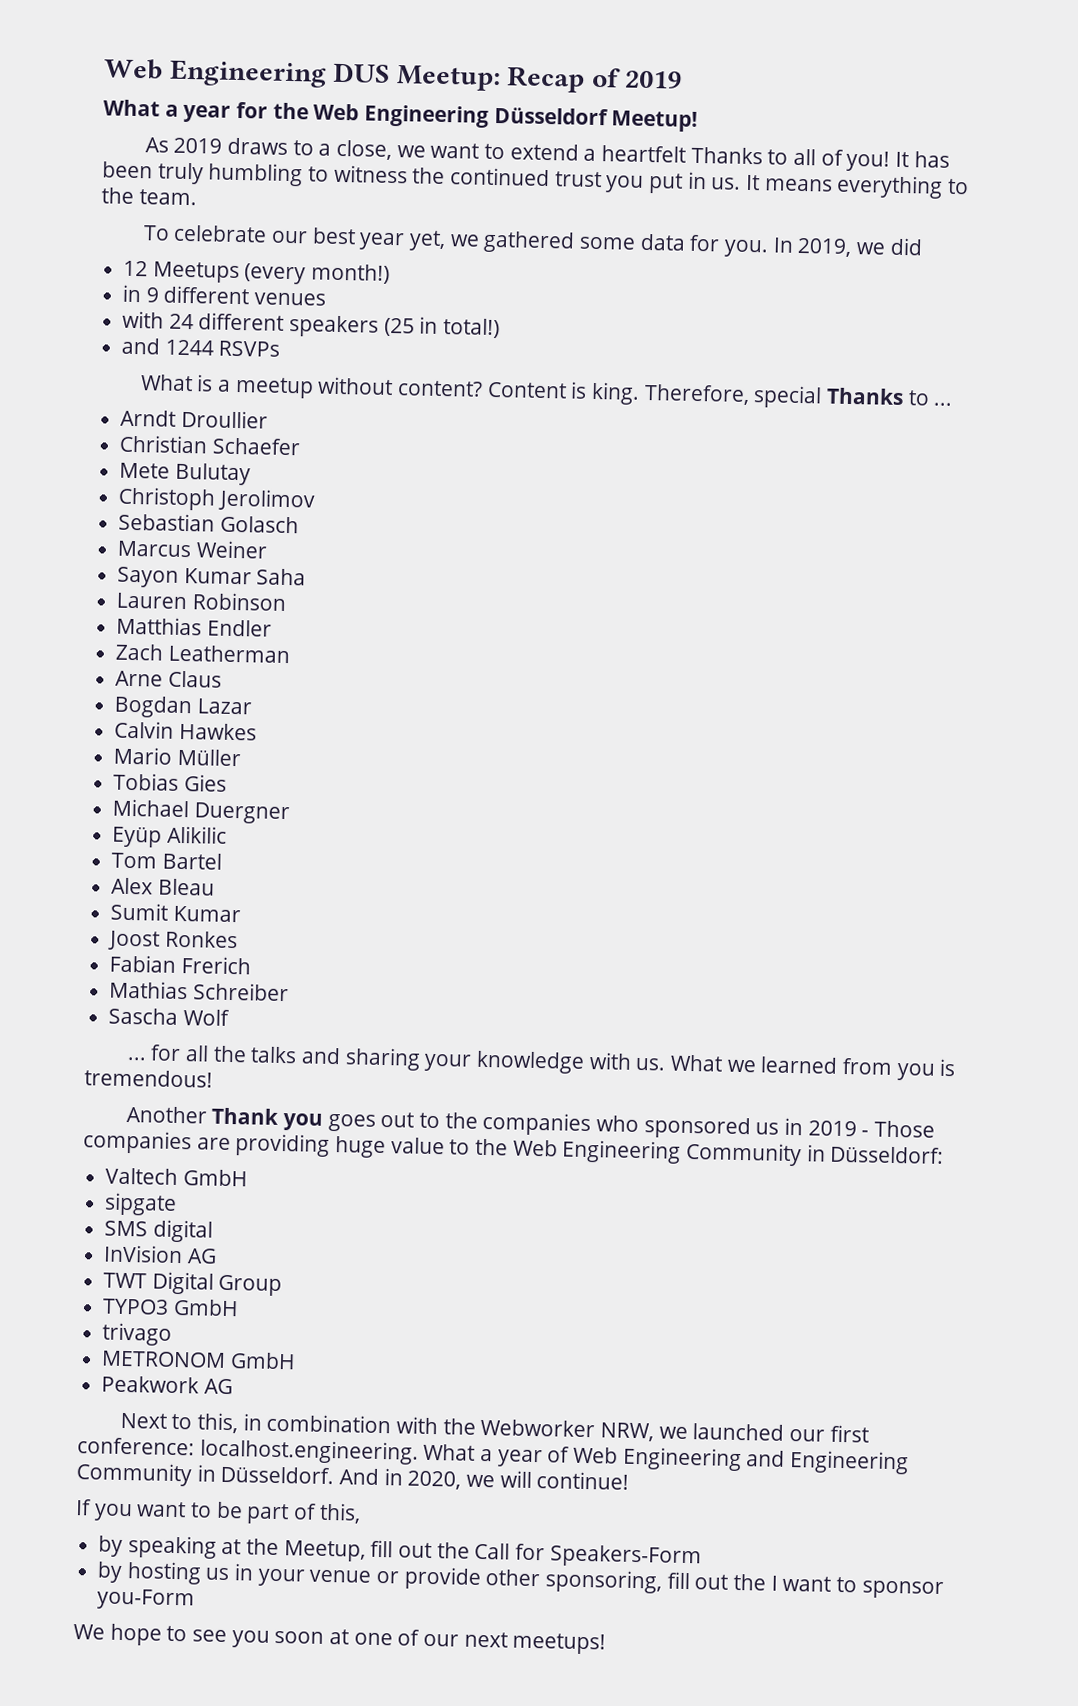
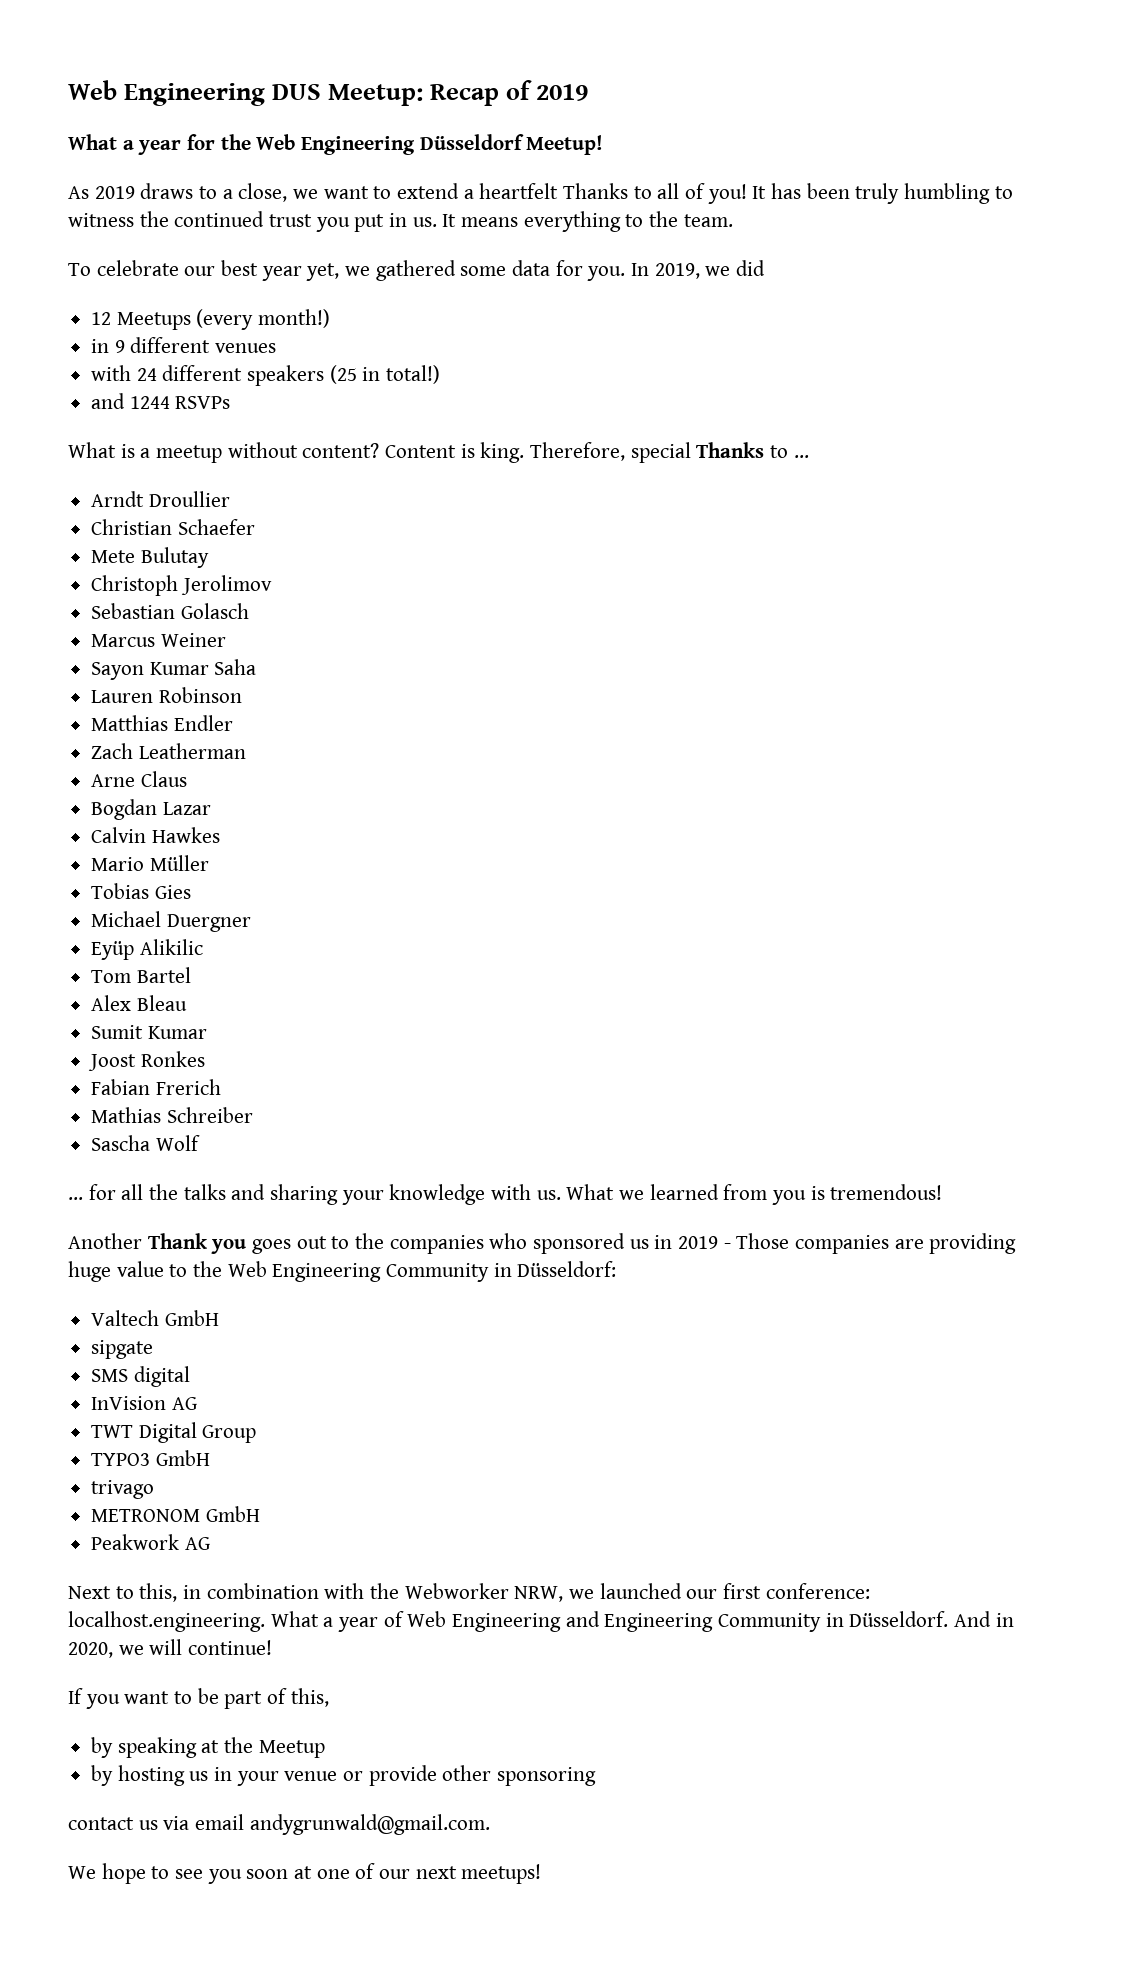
[283,1539,702,1569] Meetup, fill out the Call for Speakers-Form -> [258,1740,325,1758] Meetup
[545,1569,944,1600] [97,1588,196,1611] sponsoring, fill out the I want to sponsor you-Form -> [497,1767,597,1786] [68,1814,490,1835] sponsoring // contact us via email andygrunwald@gmail.com.

